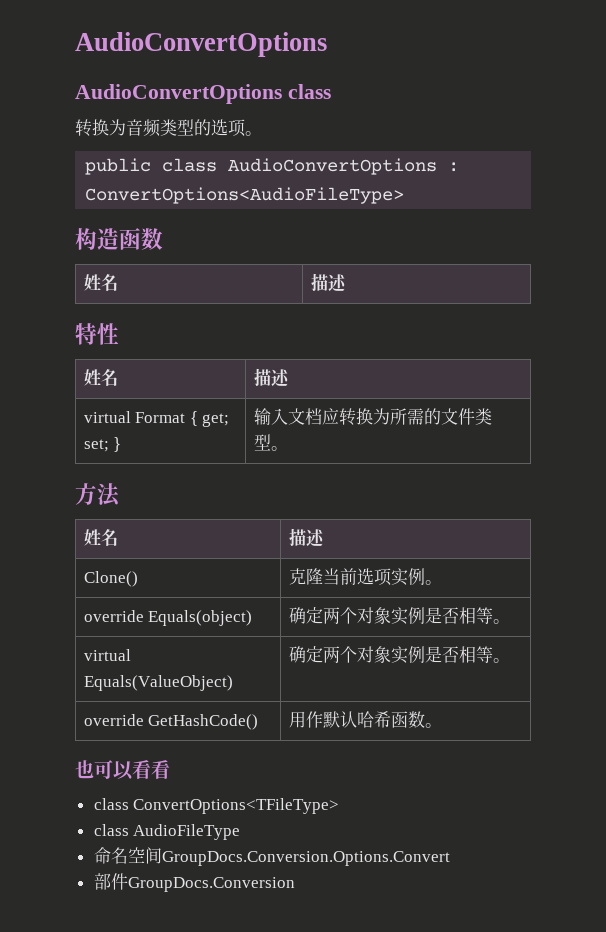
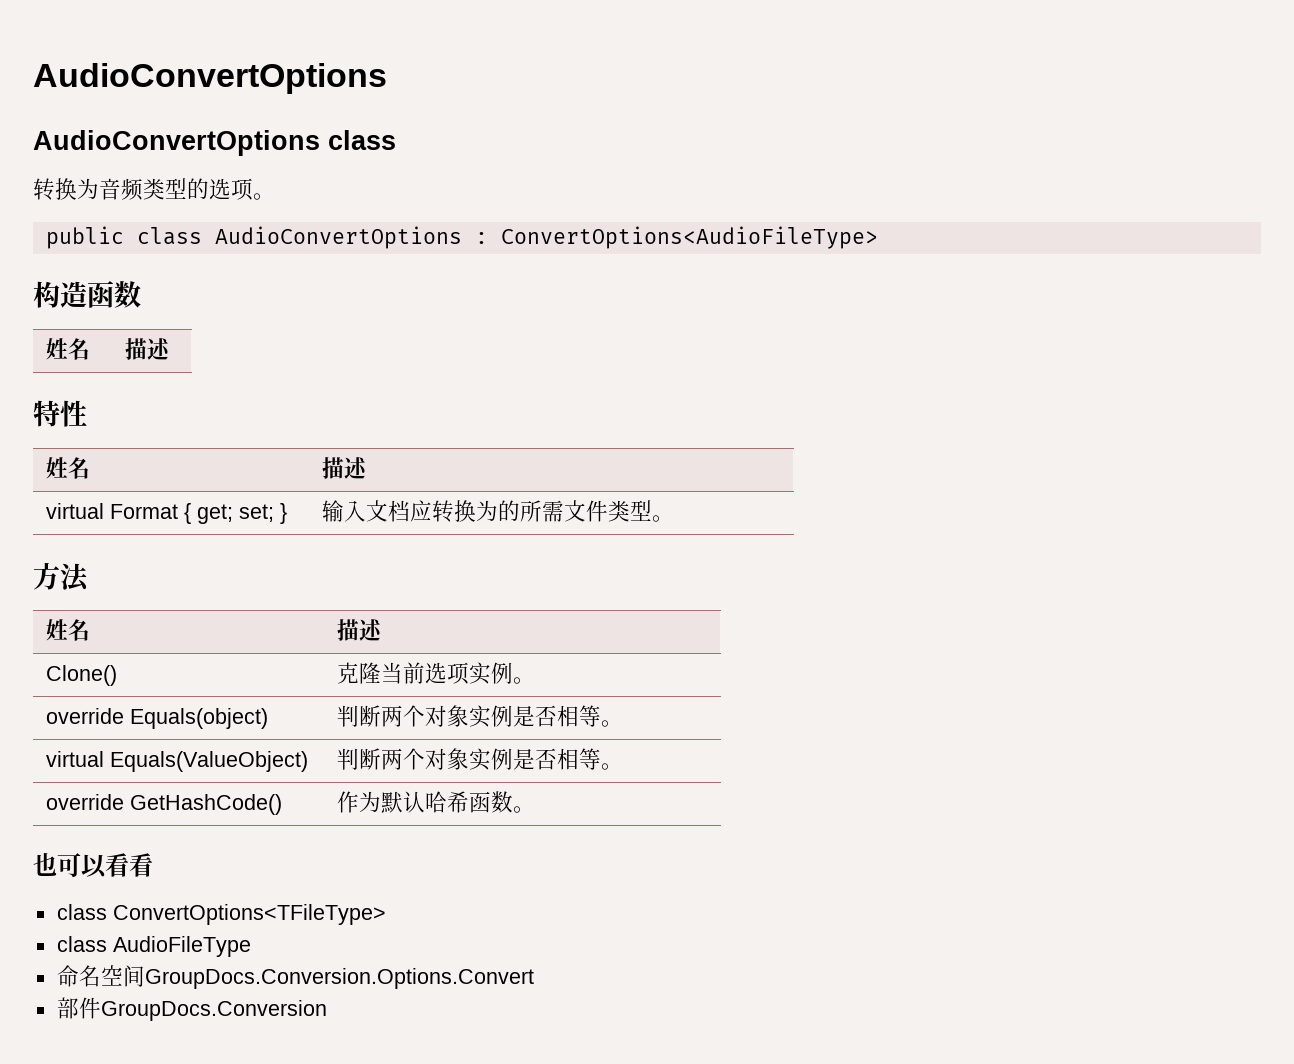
[389,408,441,425] 所需的 -> [498,500,565,522] 的所需
[288,607,323,624] 确定 -> [337,705,382,727] 判断
[288,646,323,663] 确定 -> [337,748,382,770] 判断
[288,711,323,728] 用作 -> [337,791,382,813] 作为

